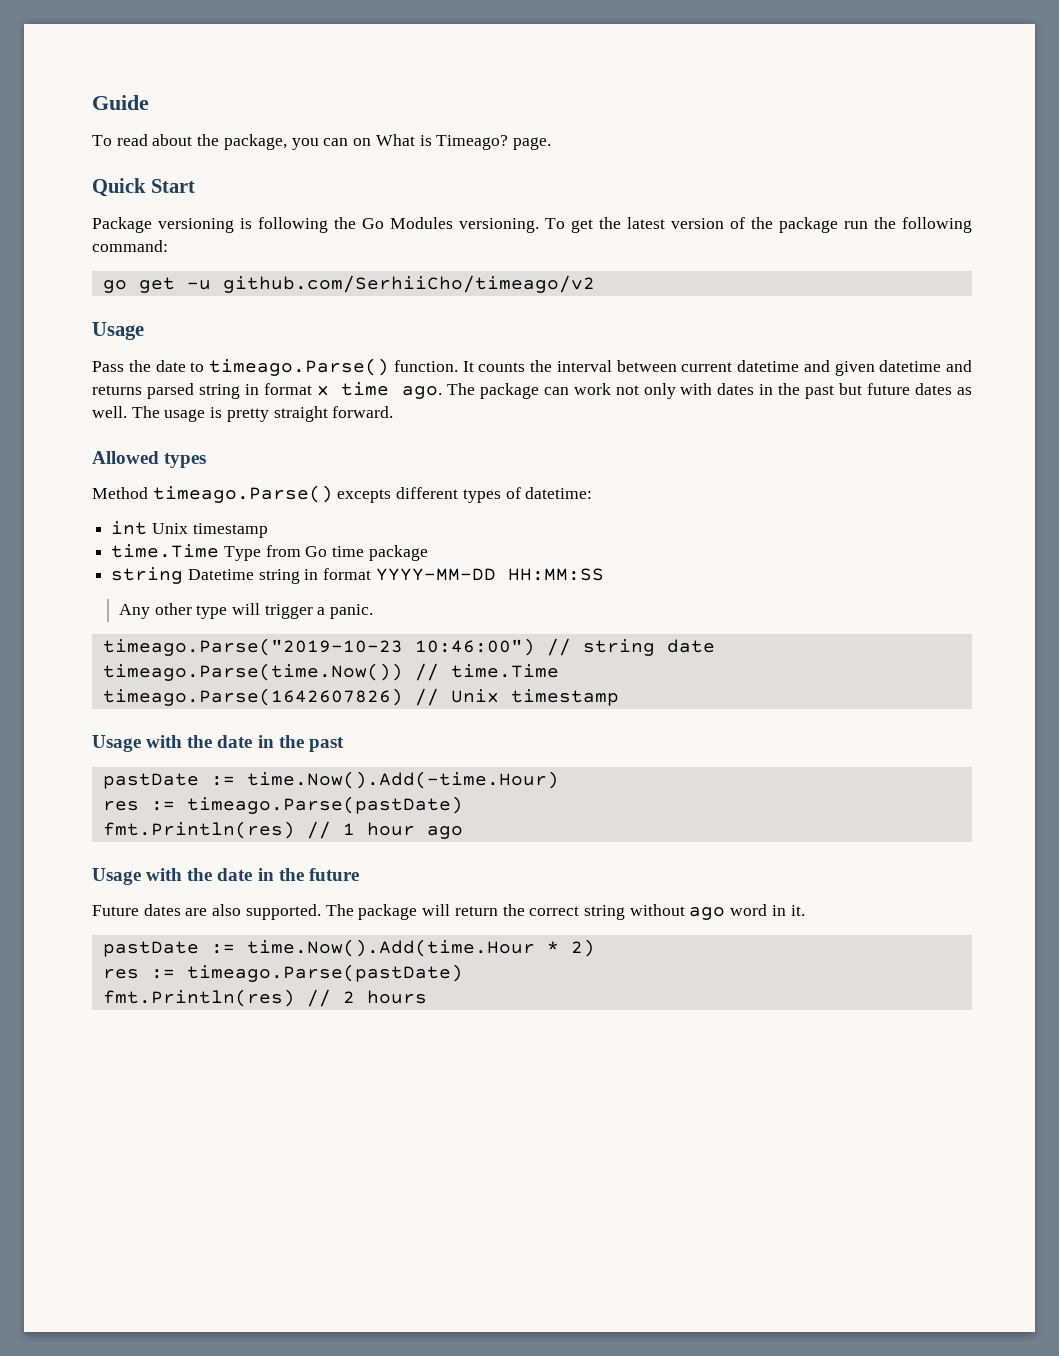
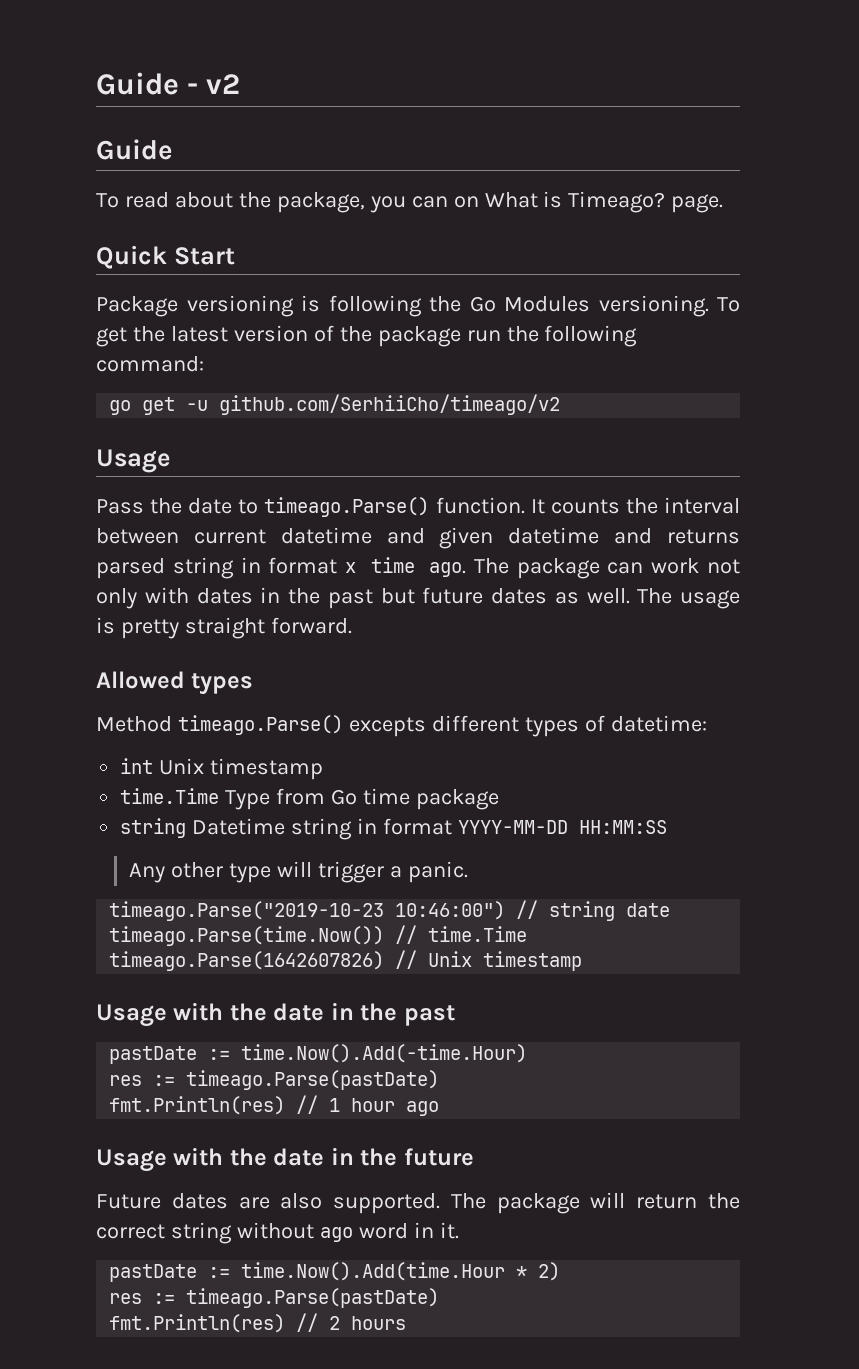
[92,95,149,110] Guide -> [96,72,241,95] [96,139,173,160] Guide - v2 // Guide

